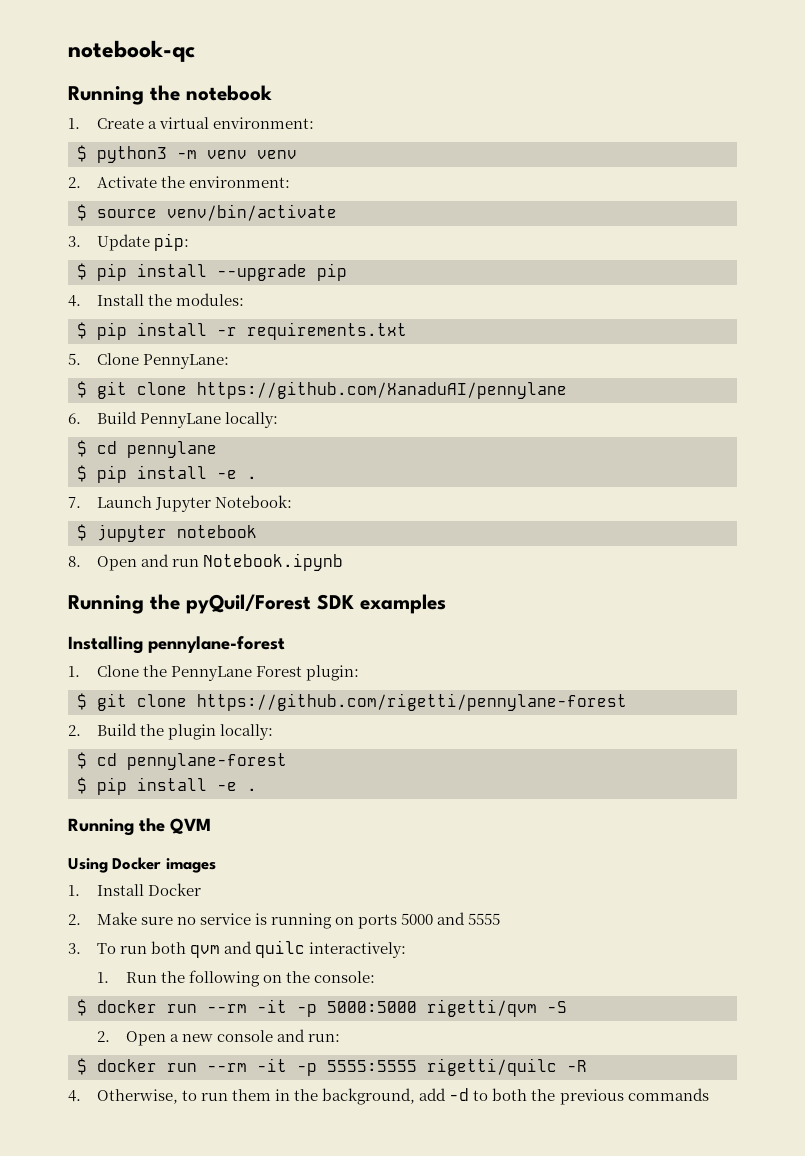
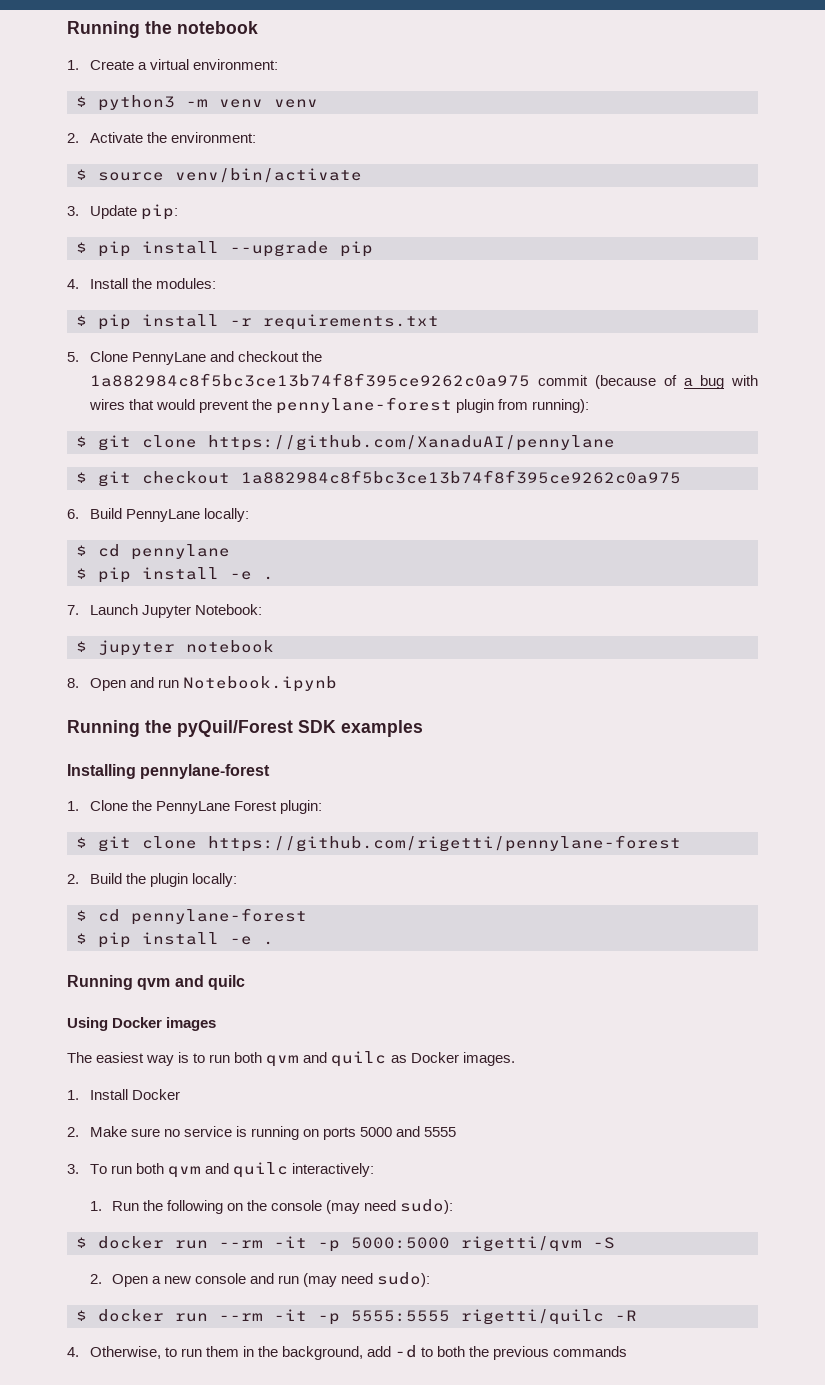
[68,40,195,62] notebook-qc // -> (67, 29) none
[142,354,229,369] PennyLane: -> [131,351,322,365] [89,373,758,389] [88,397,589,414] PennyLane and checkout the 1a882984c8f5bc3ce13b74f8f395ce9262c0a975 commit (because of a bug with wires that would prevent the pennylane-forest plugin from running):
(567, 390) none -> [76,470,681,487] // $ git checkout 1a882984c8f5bc3ce13b74f8f395ce9262c0a975
[139,818,211,834] the QVM -> [137,975,245,990] qvm and quilc
(216, 865) none -> [67,1051,515,1067] // The easiest way is to run both qvm and quilc as Docker images.
[314,971,376,983] console: -> [271,1199,454,1214] console (may need sudo):
[308,1034,341,1042] run: -> [278,1272,431,1287] run (may need sudo):

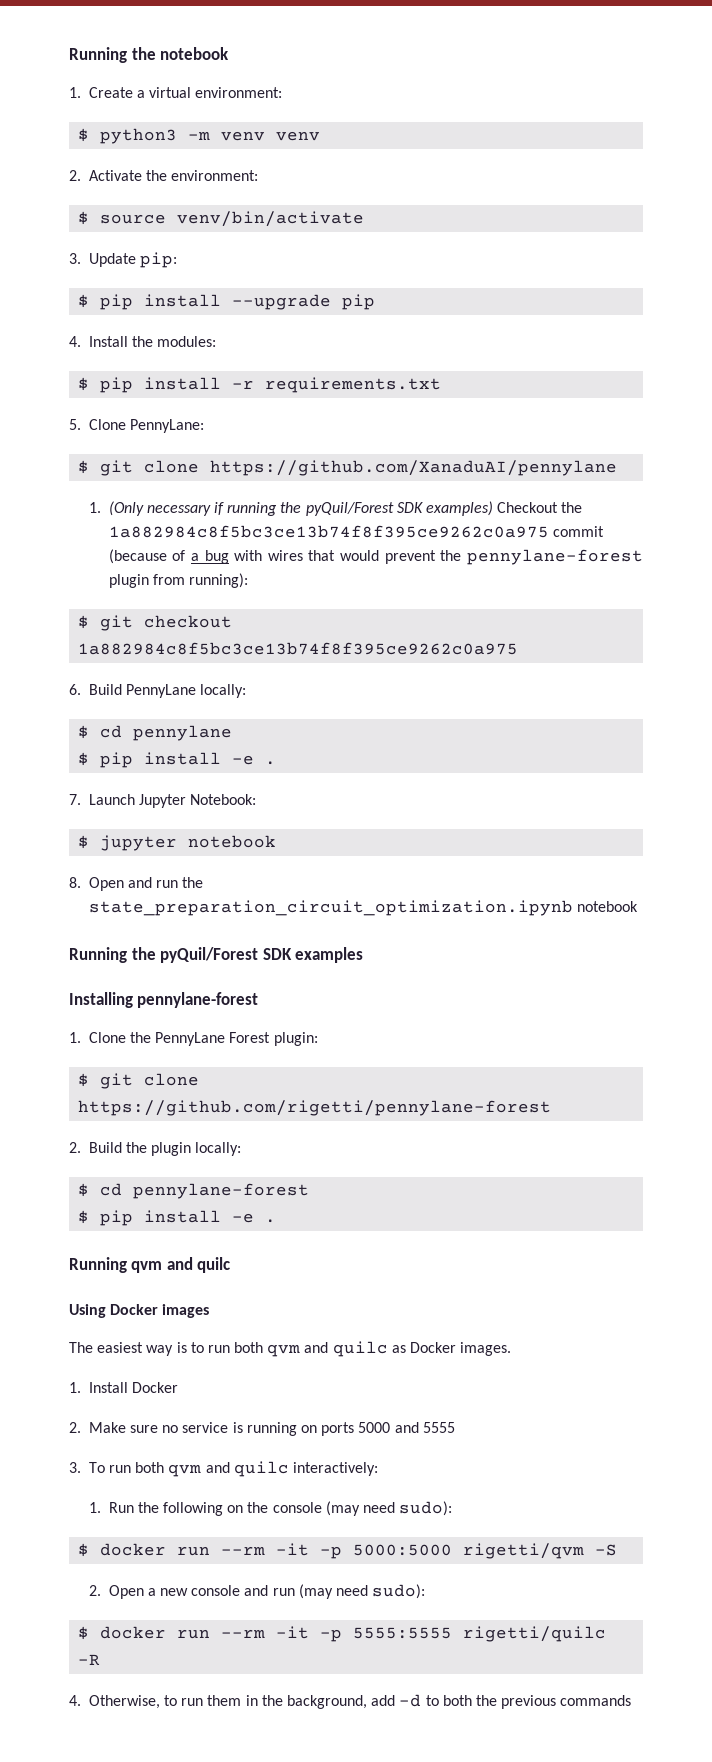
[131,351,299,365] PennyLane and checkout -> [130,419,205,433] [78,460,618,476] [88,501,559,516] PennyLane: // $ git clone https://github.com/XanaduAI/pennylane // 1. (Only necessary if running the pyQuil/Forest SDK examples) Checkout
[76,435,615,451] // $ git clone https://github.com/XanaduAI/pennylane -> (249, 580) none
[182,676,337,692] Notebook.ipynb -> [182,877,204,888] [88,900,639,916] the state_preparation_circuit_optimization.ipynb notebook

